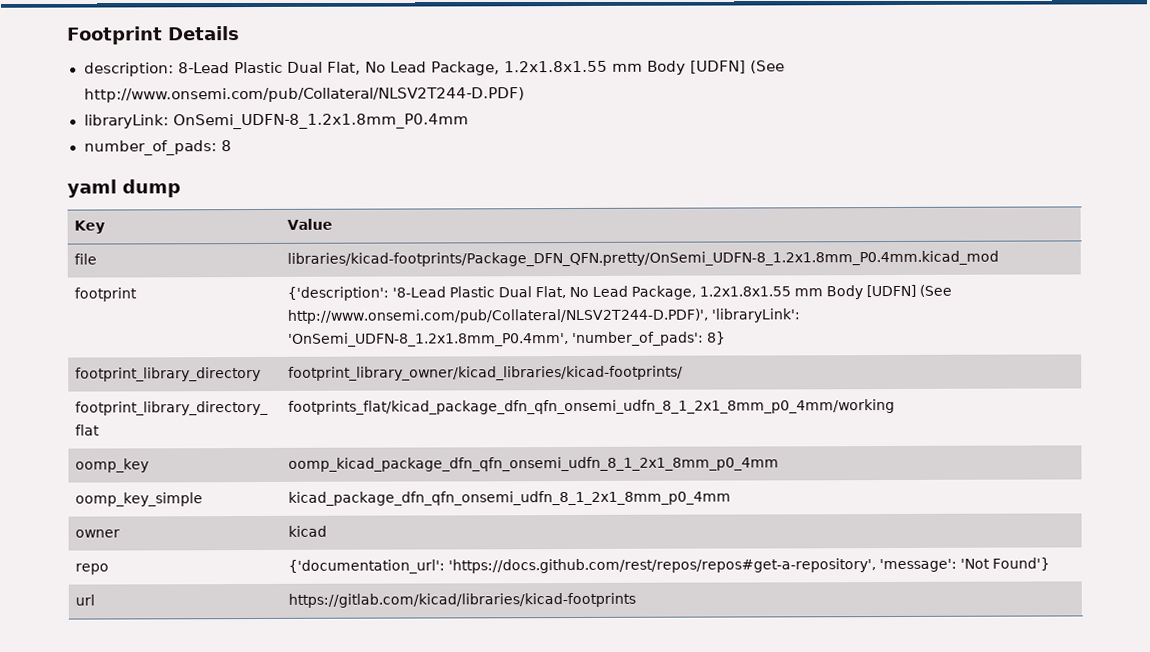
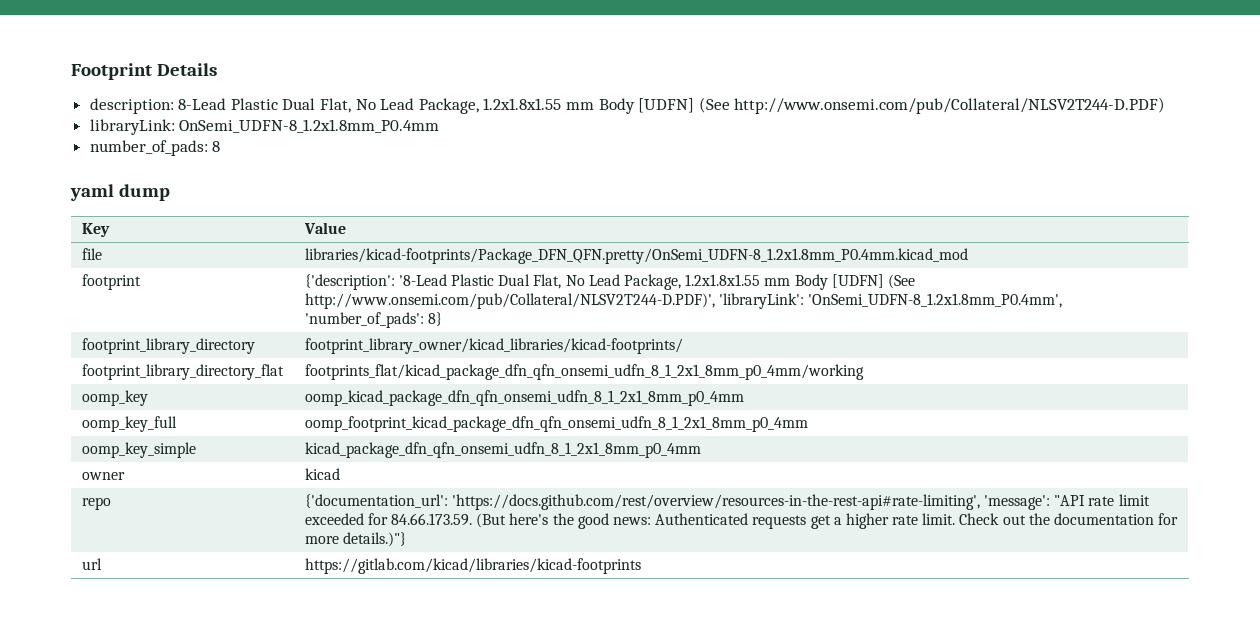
(779, 464) none -> [81,416,177,432] [304,416,808,432] // oomp_key_full | oomp_footprint_kicad_package_dfn_qfn_onsemi_udfn_8_1_2x1_8mm_p0_4mm
[447,557,1050,574] 'https://docs.github.com/rest/repos/repos#get-a-repository', 'message': 'Not Found'} -> [451,494,1150,510] [304,513,1179,529] [304,532,406,547] 'https://docs.github.com/rest/overview/resources-in-the-rest-api#rate-limiting', 'message': "API rate limit exceeded for 84.66.173.59. (But here's the good news: Authenticated requests get a higher rate limit. Check out the documentation for more details.)"}

